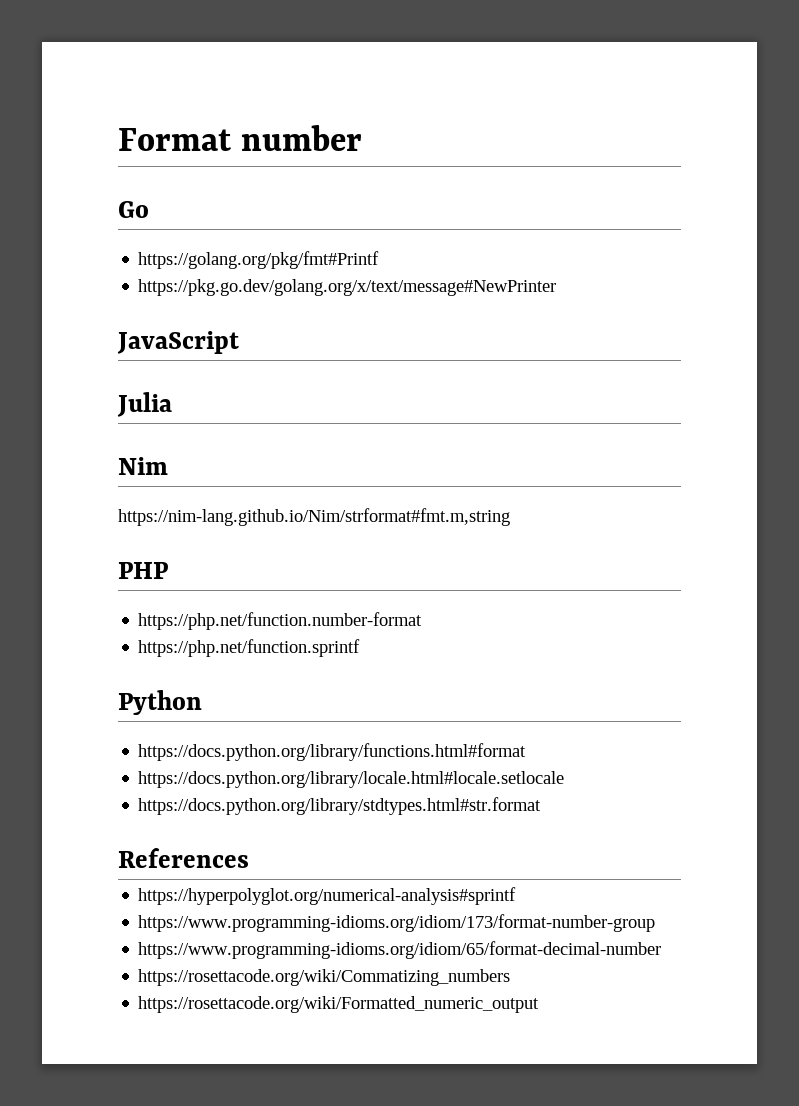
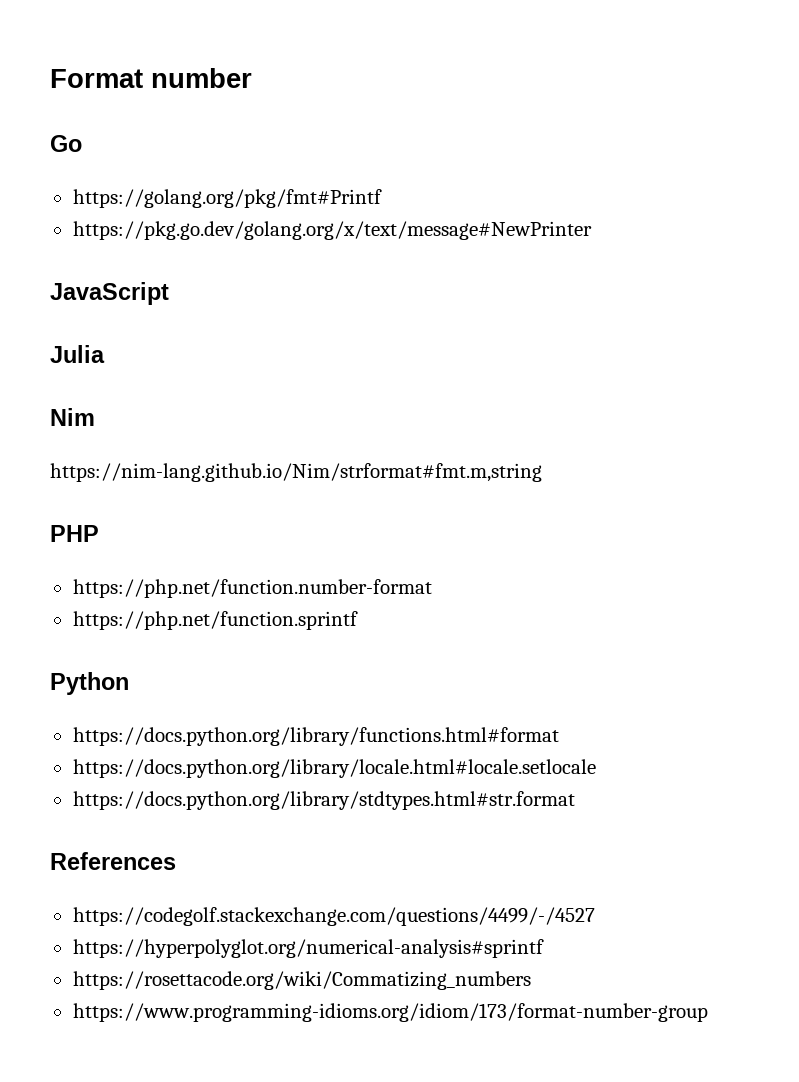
(249, 858) none -> [72,907,595,926] // https://codegolf.stackexchange.com/questions/4499/-/4527
[138,914,656,932] [138,941,662,959] // https://www.programming-idioms.org/idiom/173/format-number-group // https://www.programming-idioms.org/idiom/65/format-decimal-number -> (544, 948) none
[138,996,540,1013] https://rosettacode.org/wiki/Formatted_numeric_output -> [72,1003,708,1022] https://www.programming-idioms.org/idiom/173/format-number-group

